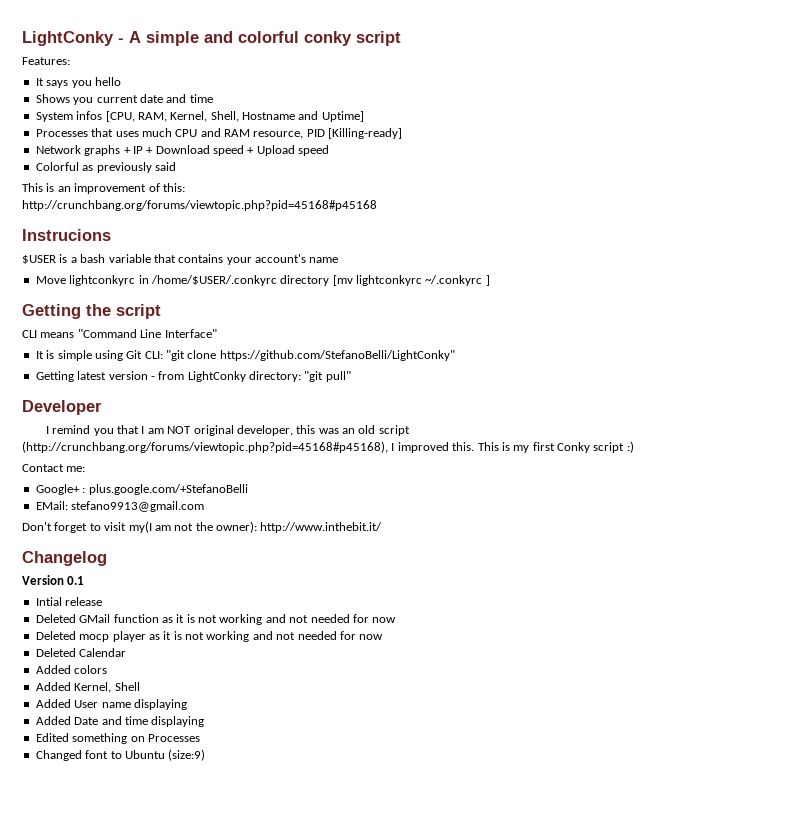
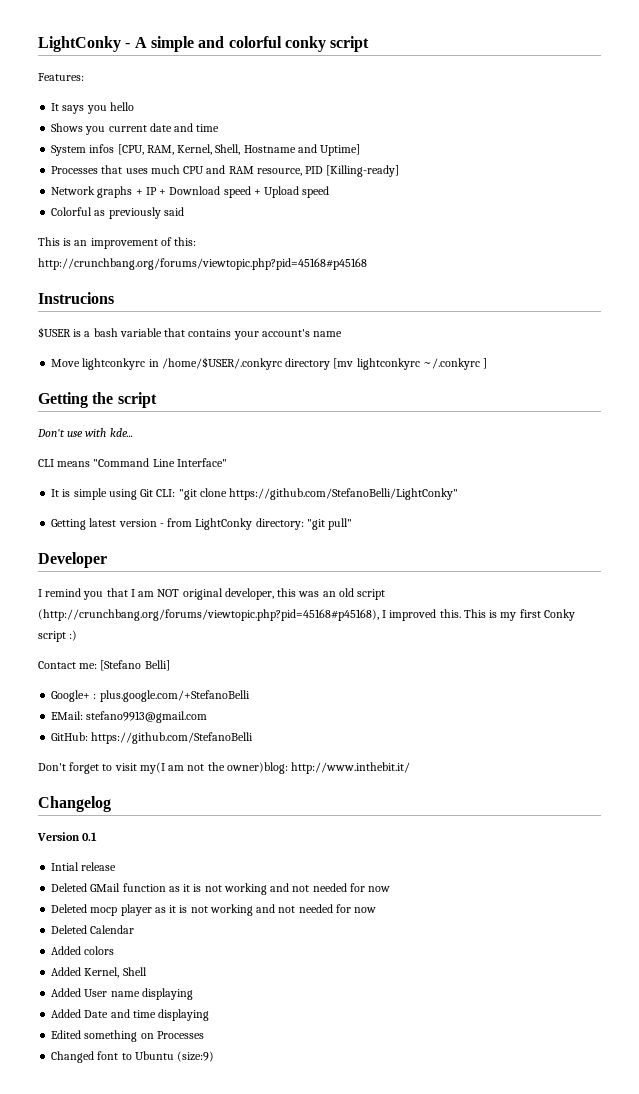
(161, 311) none -> [37,428,133,437] // Don't use with kde...
(86, 469) none -> [100,660,170,671] [Stefano Belli]
(205, 506) none -> [51,732,254,744] // GitHub: https://github.com/StefanoBelli
[216,521,257,533] owner): -> [226,762,288,774] owner)blog:

